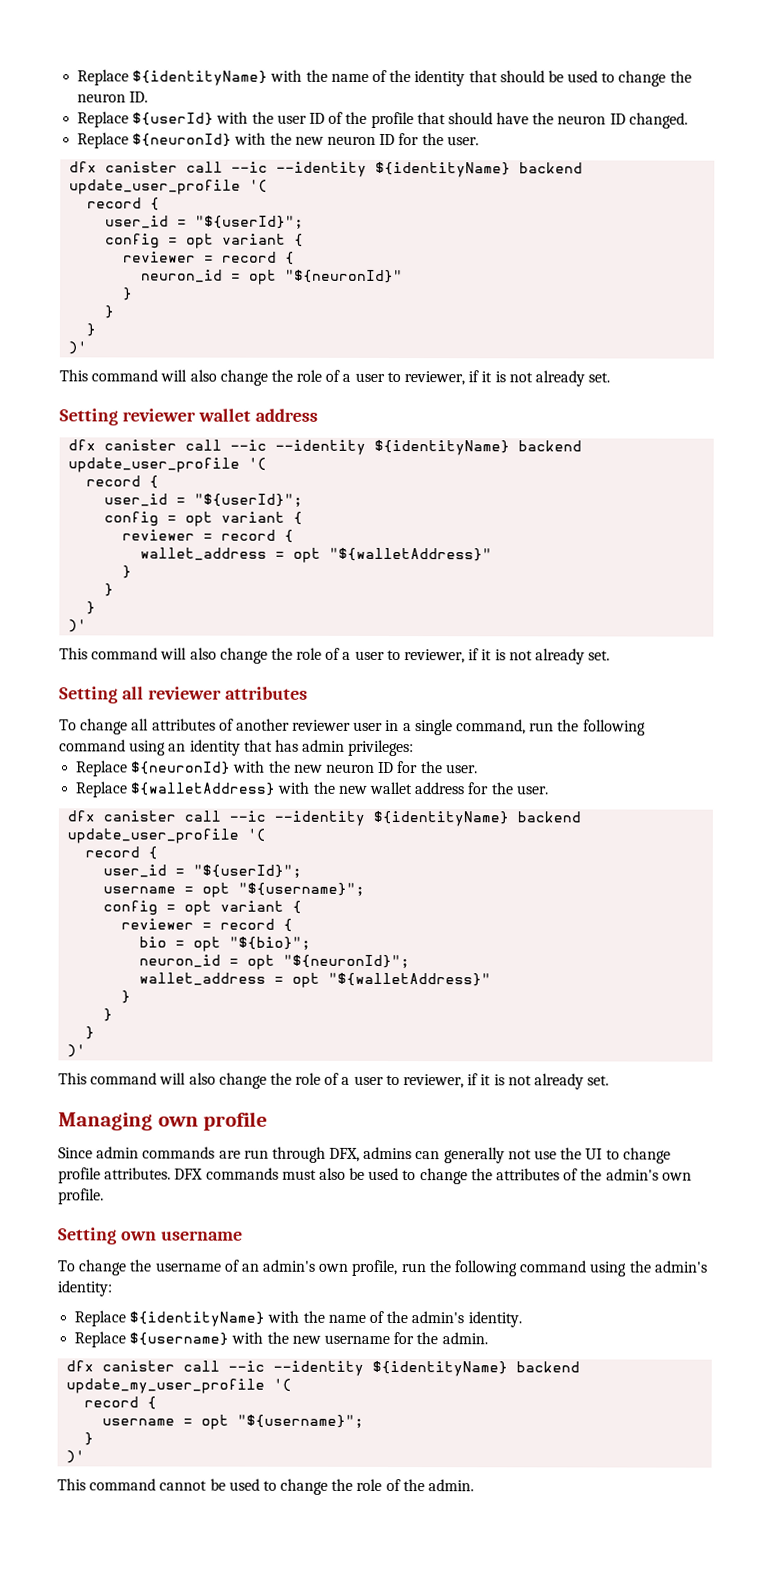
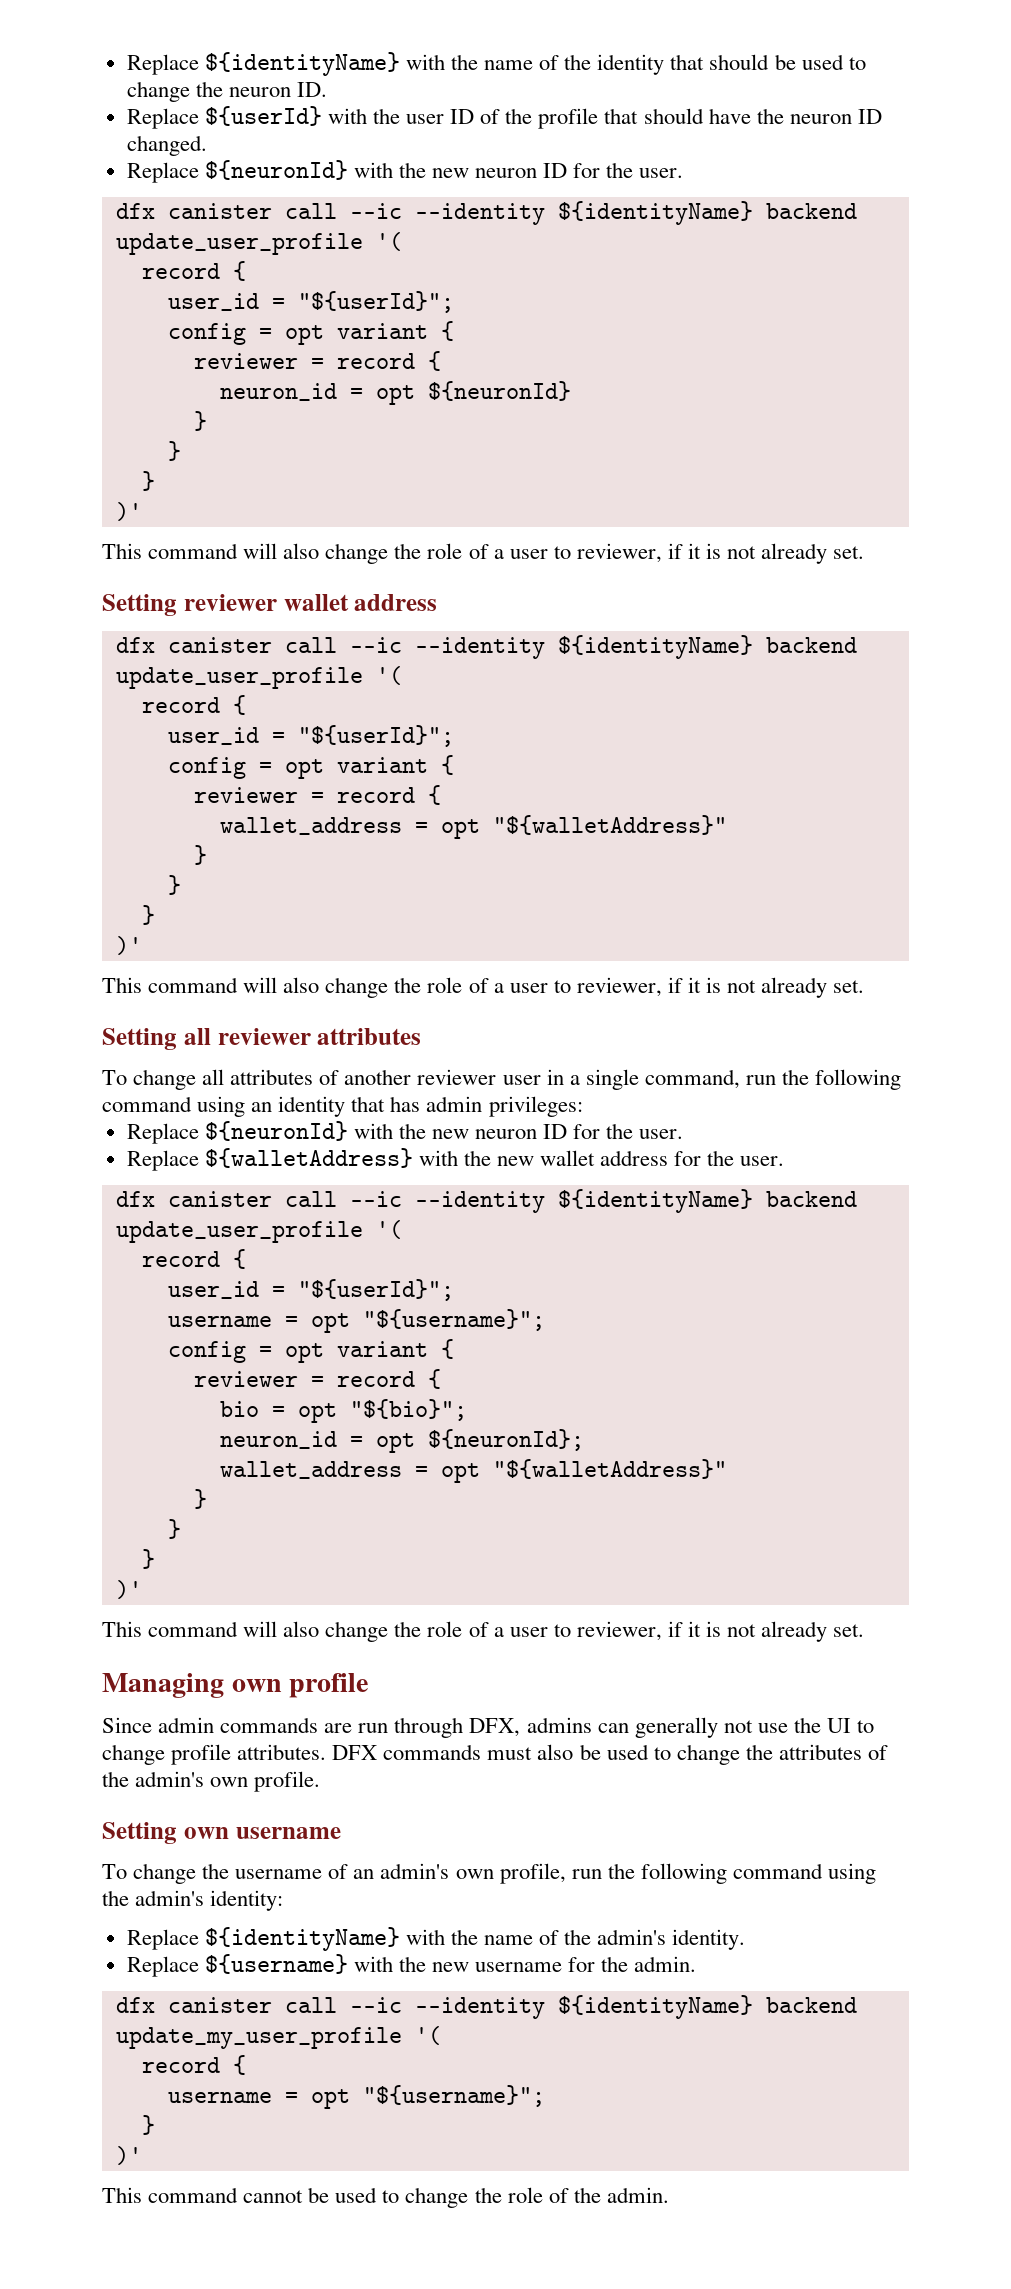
[285,269,404,284] "${neuronId}" -> [427,381,571,401] ${neuronId}
[283,954,411,969] "${neuronId}"; -> [427,1429,584,1451] ${neuronId};

